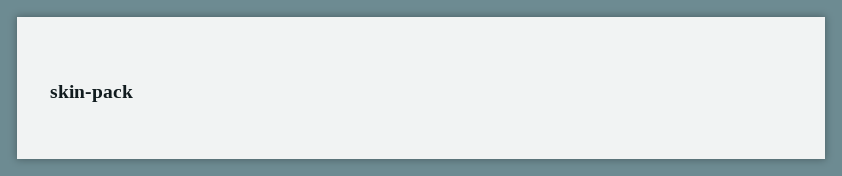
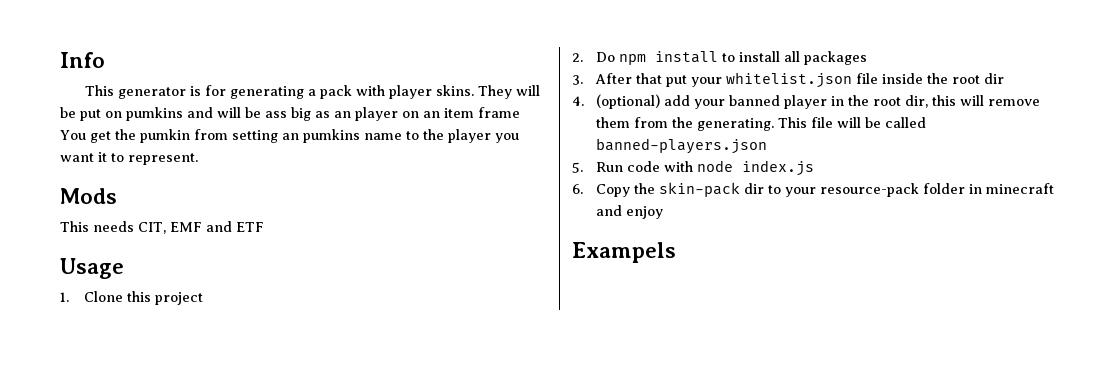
[50,85,133,102] skin-pack -> [60,52,105,68] [85,85,541,99] [60,107,520,121] [60,129,519,143] [60,152,198,165] [60,188,117,204] [60,221,264,234] [60,258,124,279] [60,291,203,305] [572,51,867,65] [572,72,1004,88] [572,94,1040,109] [595,117,926,131] [595,138,767,154] [572,160,814,176] [572,182,1054,197] [595,205,663,219] [572,242,676,263] Info // This generator is for generating a pack with player skins. They will be put on pumkins and will be ass big as an player on an item frame You get the pumkin from setting an pumkins name to the player you want it to represent. // Mods // This needs CIT, EMF and ETF // Usage // 1. Clone this project // 2. Do npm install to install all packages // 3. After that put your whitelist.json file inside the root dir // 4. (optional) add your banned player in the root dir, this will remove them from the generating. This file will be called banned-players.json // 5. Run code with node index.js // 6. Copy the skin-pack dir to your resource-pack folder in minecraft and enjoy // Exampels

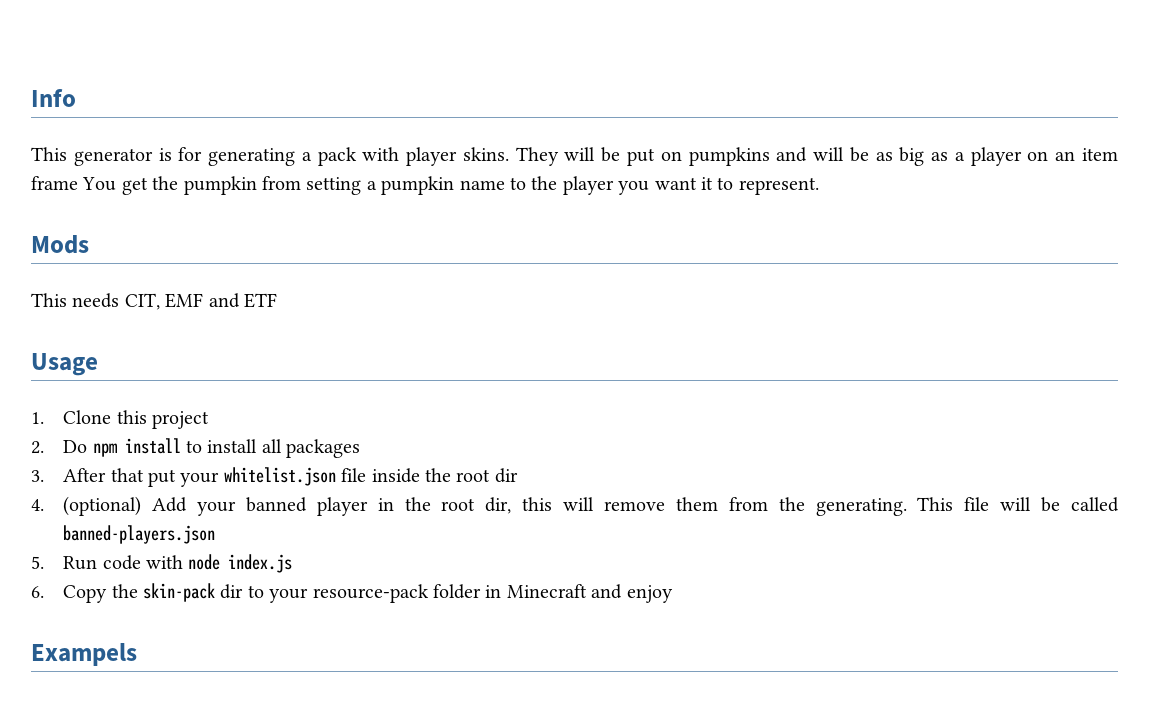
[126,107,183,121] pumkins -> [688,147,770,166] pumpkins
[265,111,287,118] ass -> [875,152,893,161] as
[334,111,351,118] an -> [954,152,965,161] a
[139,129,190,143] pumkin -> [183,176,257,195] pumpkin
[281,129,360,143] an pumkins -> [366,176,455,195] a pumpkin
[663,95,690,106] add -> [152,497,188,512] Add
[985,183,1054,194] minecraft -> [506,584,587,598] Minecraft

